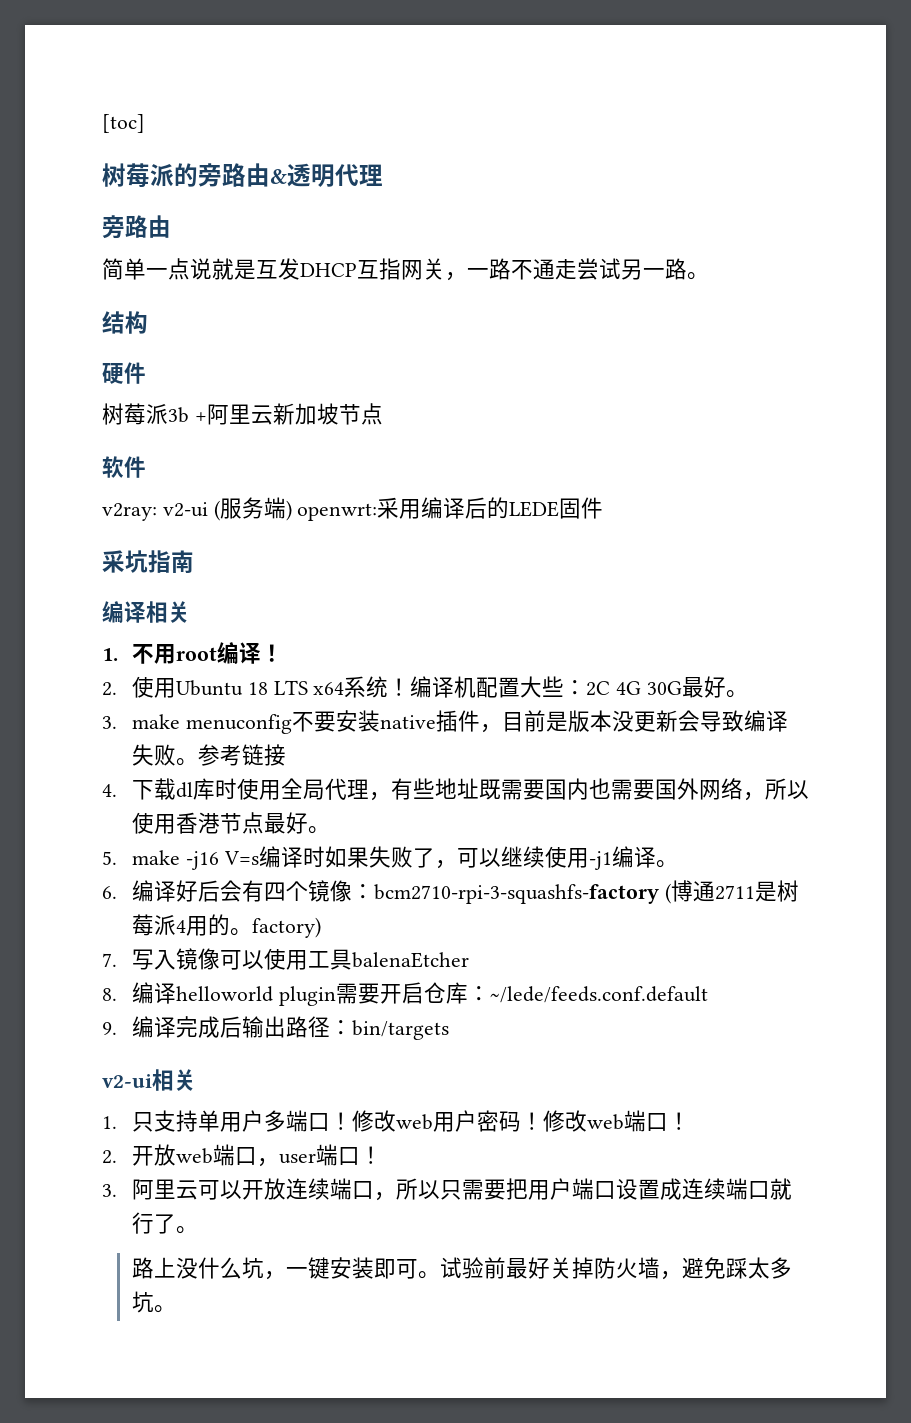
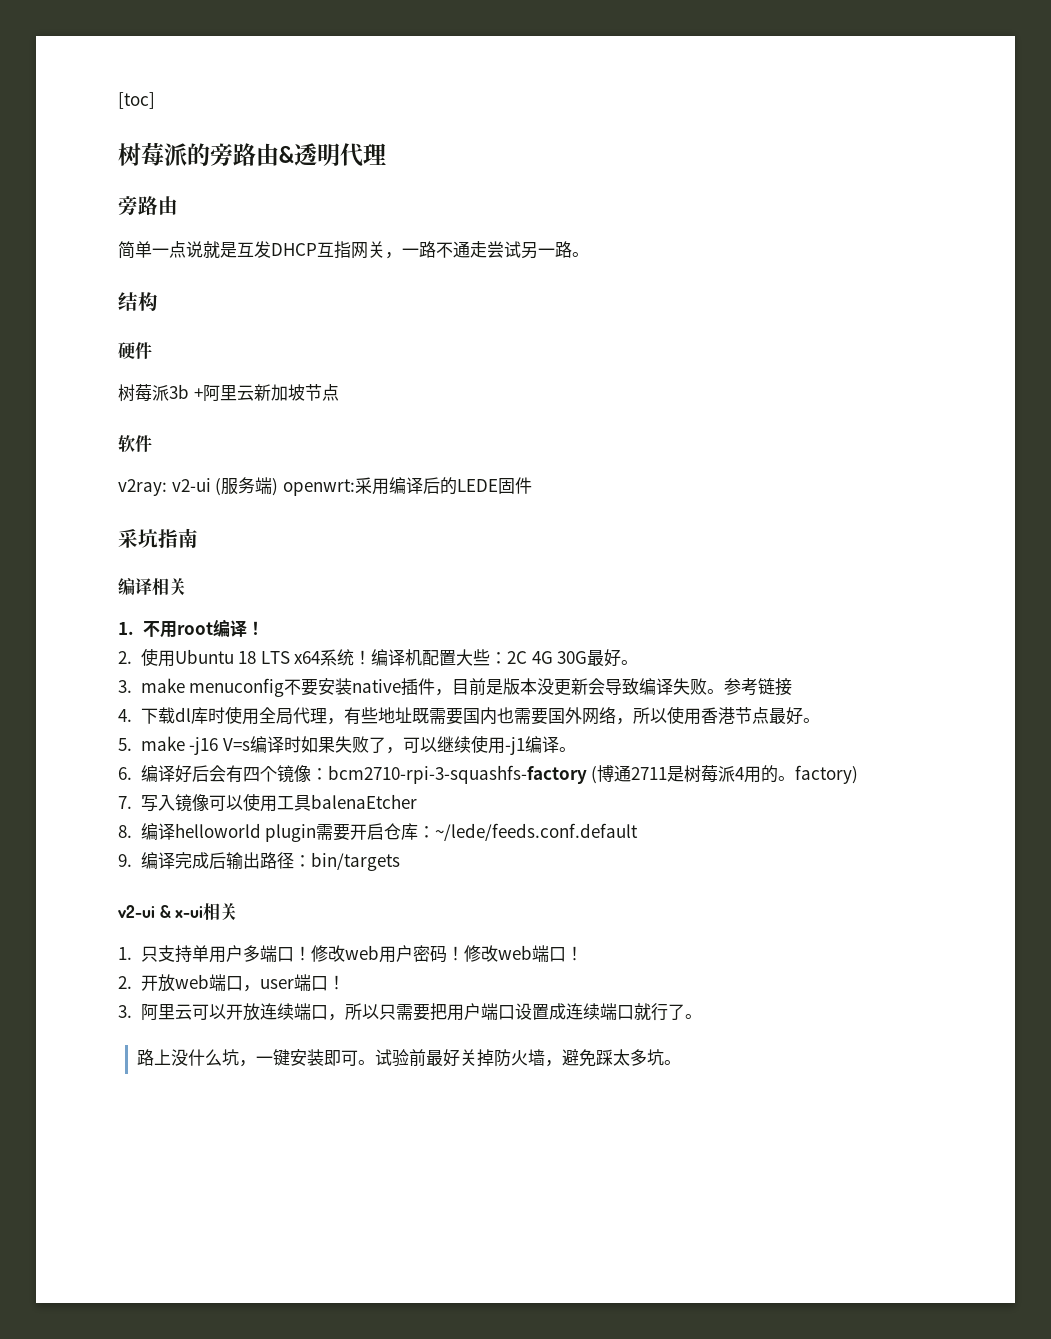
(152, 1081) none -> [159,905,204,918] & x-ui

